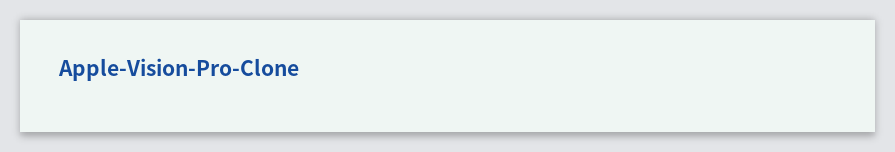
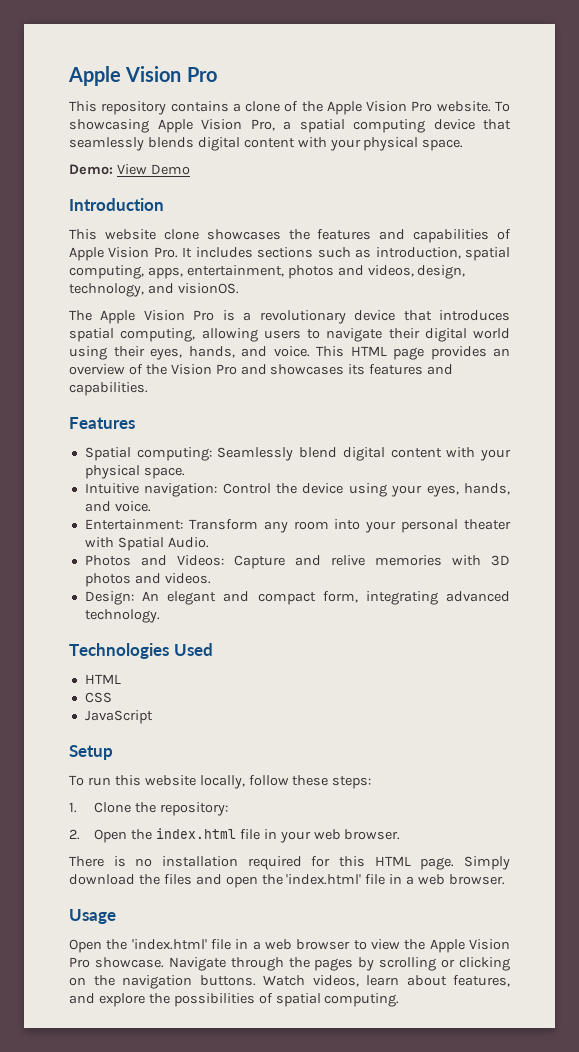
[58,58,299,81] Apple-Vision-Pro-Clone -> [68,66,217,86] [69,101,510,115] [69,119,511,133] [69,137,464,151] [69,164,190,175] [69,198,164,211] [69,229,511,243] [69,247,511,261] [69,265,466,279] [69,283,239,297] [69,310,511,324] [69,328,510,342] [69,346,510,360] [69,364,454,375] [69,382,148,396] [69,417,135,429] [84,447,512,461] [84,465,185,479] [84,483,511,497] [84,501,151,512] [84,519,511,533] [84,537,209,551] [84,555,511,569] [84,573,211,587] [84,591,510,605] [84,609,160,623] [69,643,213,659] [84,674,121,684] [84,692,112,703] [84,710,153,724] [69,745,113,760] [69,775,372,789] [69,802,228,816] [69,828,401,843] [69,856,511,870] [69,874,506,888] [69,909,116,924] [69,939,510,953] [69,957,511,971] [69,975,510,989] [69,993,400,1007] Apple Vision Pro // This repository contains a clone of the Apple Vision Pro website. To showcasing Apple Vision Pro, a spatial computing device that seamlessly blends digital content with your physical space. // Demo: View Demo // Introduction // This website clone showcases the features and capabilities of Apple Vision Pro. It includes sections such as introduction, spatial computing, apps, entertainment, photos and videos, design, technology, and visionOS. // The Apple Vision Pro is a revolutionary device that introduces spatial computing, allowing users to navigate their digital world using their eyes, hands, and voice. This HTML page provides an overview of the Vision Pro and showcases its features and capabilities. // Features // Spatial computing: Seamlessly blend digital content with your physical space. // Intuitive navigation: Control the device using your eyes, hands, and voice. // Entertainment: Transform any room into your personal theater with Spatial Audio. // Photos and Videos: Capture and relive memories with 3D photos and videos. // Design: An elegant and compact form, integrating advanced technology. // Technologies Used // HTML // CSS // JavaScript // Setup // To run this website locally, follow these steps: // 1. Clone the repository: // 2. Open the index.html file in your web browser. // There is no installation required for this HTML page. Simply download the files and open the 'index.html' file in a web browser. // Usage // Open the 'index.html' file in a web browser to view the Apple Vision Pro showcase. Navigate through the pages by scrolling or clicking on the navigation buttons. Watch videos, learn about features, and explore the possibilities of spatial computing.

